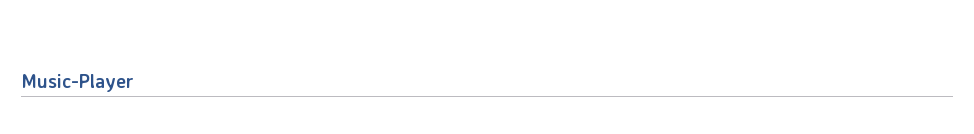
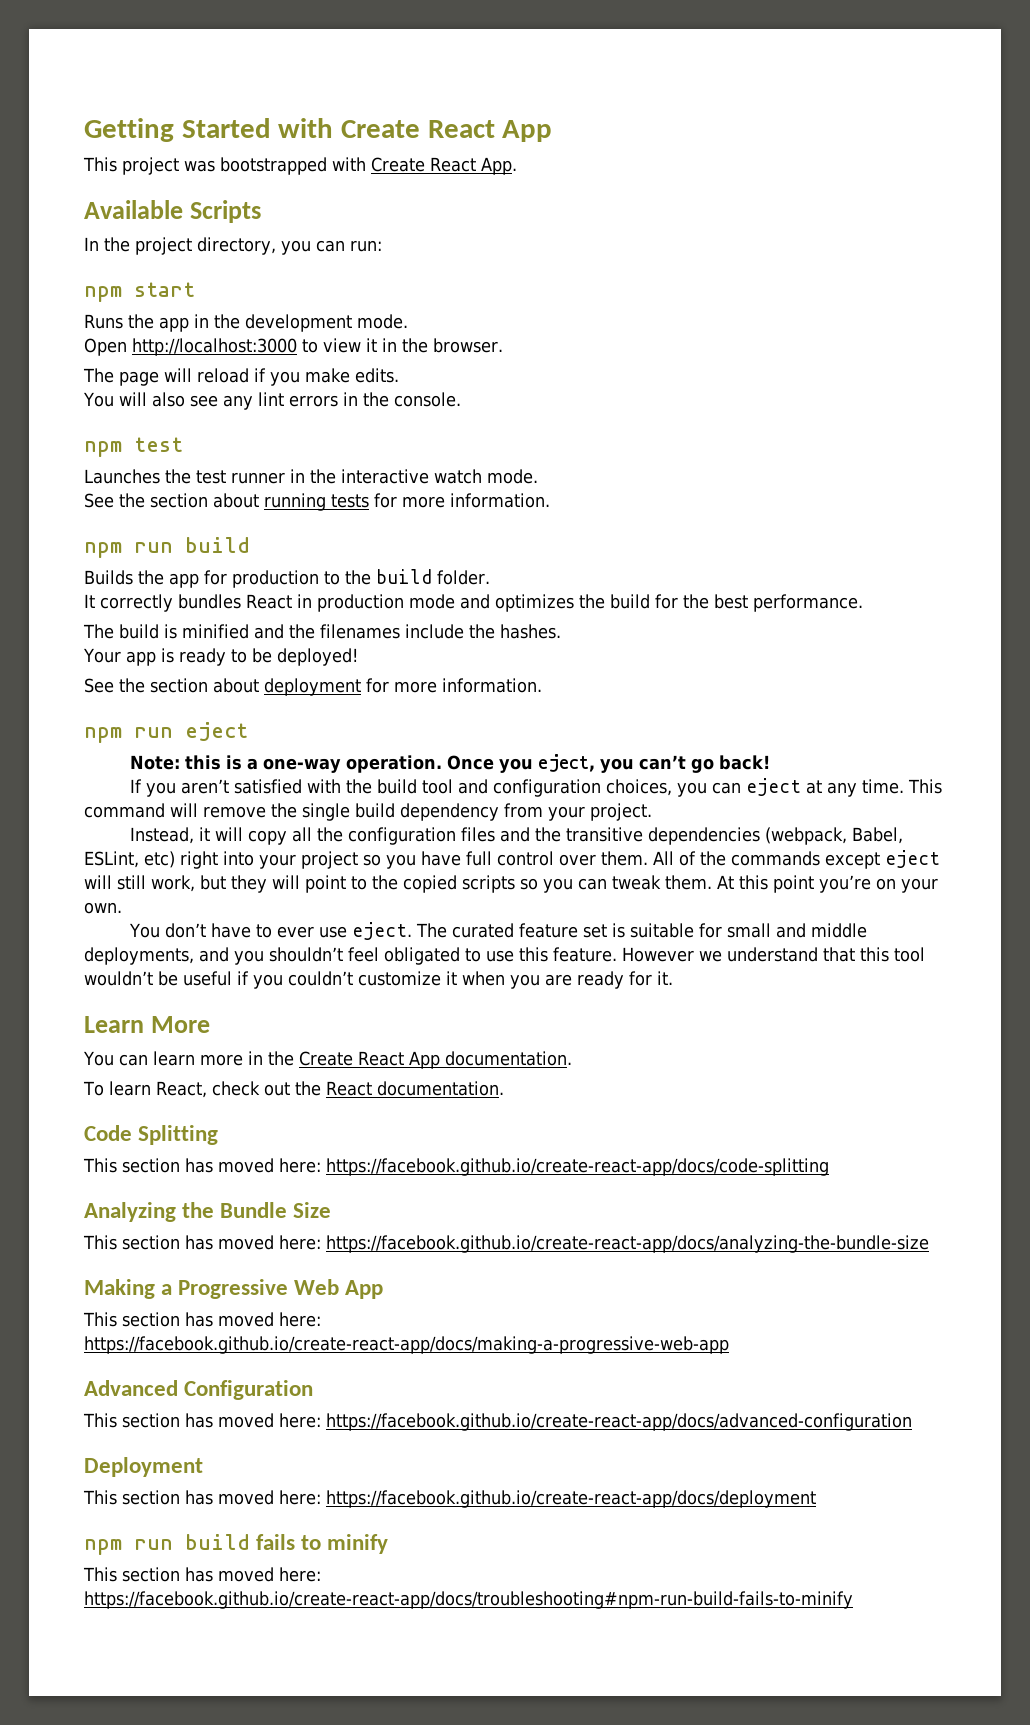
[21,74,134,92] Music-Player -> [84,118,553,142] [83,157,517,175] [84,200,261,223] [84,237,382,255] [84,282,195,302] [84,314,408,332] [84,338,503,356] [83,368,399,386] [83,392,461,410] [84,437,183,457] [84,469,538,484] [84,493,550,511] [84,537,250,558] [84,569,490,588] [84,594,863,612] [83,624,561,639] [83,648,358,666] [84,678,542,696] [84,722,248,743] [129,754,770,773] [129,778,942,797] [84,803,652,821] [129,827,903,845] [84,850,940,869] [84,875,938,893] [84,902,122,914] [128,922,867,940] [84,947,925,965] [84,971,673,989] [84,1016,210,1033] [83,1051,572,1069] [83,1081,504,1098] [84,1125,219,1145] [83,1158,829,1176] [84,1202,332,1222] [83,1235,929,1253] [84,1279,384,1299] [83,1312,321,1327] [84,1336,729,1354] [84,1380,314,1400] [83,1413,912,1431] [84,1457,203,1477] [83,1490,816,1508] [84,1534,389,1555] [83,1567,321,1582] [84,1591,853,1609] Getting Started with Create React App // This project was bootstrapped with Create React App. // Available Scripts // In the project directory, you can run: // npm start // Runs the app in the development mode. // Open http://localhost:3000 to view it in the browser. // The page will reload if you make edits. // You will also see any lint errors in the console. // npm test // Launches the test runner in the interactive watch mode. // See the section about running tests for more information. // npm run build // Builds the app for production to the build folder. // It correctly bundles React in production mode and optimizes the build for the best performance. // The build is minified and the filenames include the hashes. // Your app is ready to be deployed! // See the section about deployment for more information. // npm run eject // Note: this is a one-way operation. Once you eject, you can’t go back! // If you aren’t satisfied with the build tool and configuration choices, you can eject at any time. This command will remove the single build dependency from your project. // Instead, it will copy all the configuration files and the transitive dependencies (webpack, Babel, ESLint, etc) right into your project so you have full control over them. All of the commands except eject will still work, but they will point to the copied scripts so you can tweak them. At this point you’re on your own. // You don’t have to ever use eject. The curated feature set is suitable for small and middle deployments, and you shouldn’t feel obligated to use this feature. However we understand that this tool wouldn’t be useful if you couldn’t customize it when you are ready for it. // Learn More // You can learn more in the Create React App documentation. // To learn React, check out the React documentation. // Code Splitting // This section has moved here: https://facebook.github.io/create-react-app/docs/code-splitting // Analyzing the Bundle Size // This section has moved here: https://facebook.github.io/create-react-app/docs/analyzing-the-bundle-size // Making a Progressive Web App // This section has moved here: https://facebook.github.io/create-react-app/docs/making-a-progressive-web-app // Advanced Configuration // This section has moved here: https://facebook.github.io/create-react-app/docs/advanced-configuration // Deployment // This section has moved here: https://facebook.github.io/create-react-app/docs/deployment // npm run build fails to minify // This section has moved here: https://facebook.github.io/create-react-app/docs/troubleshooting#npm-run-build-fails-to-minify

